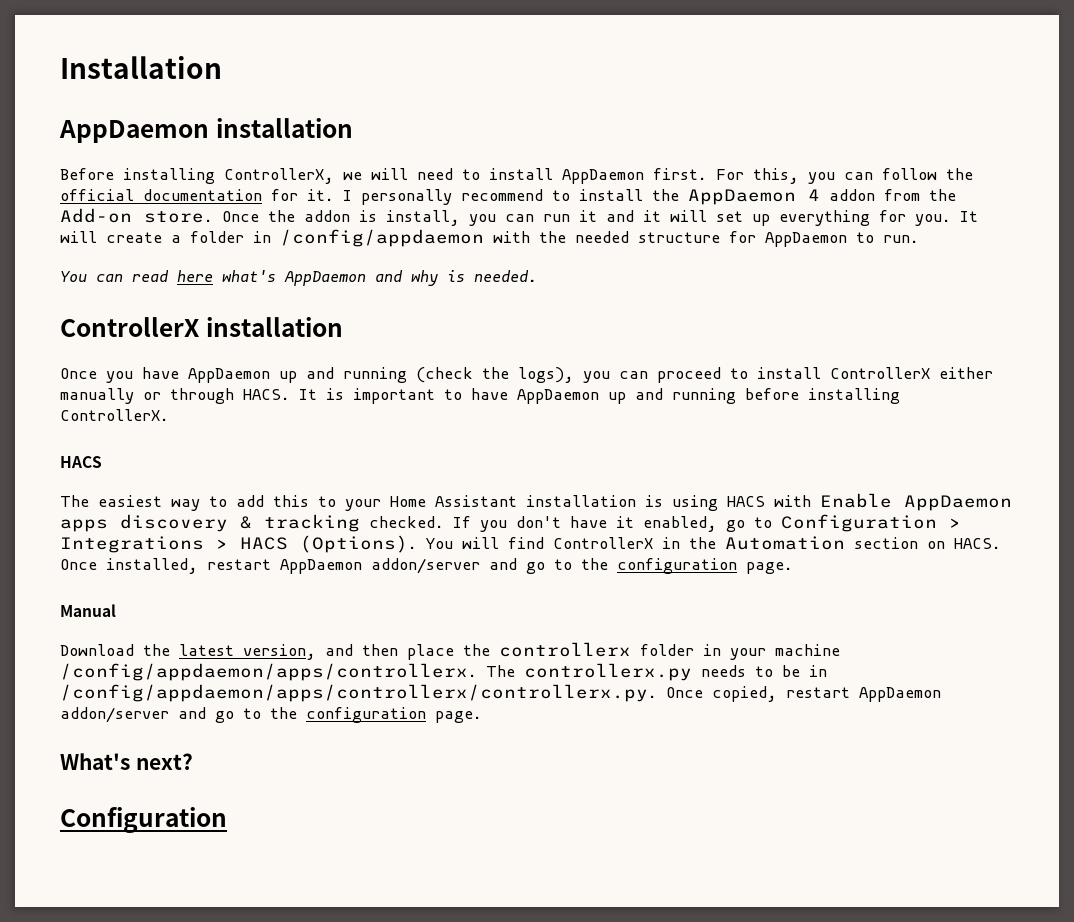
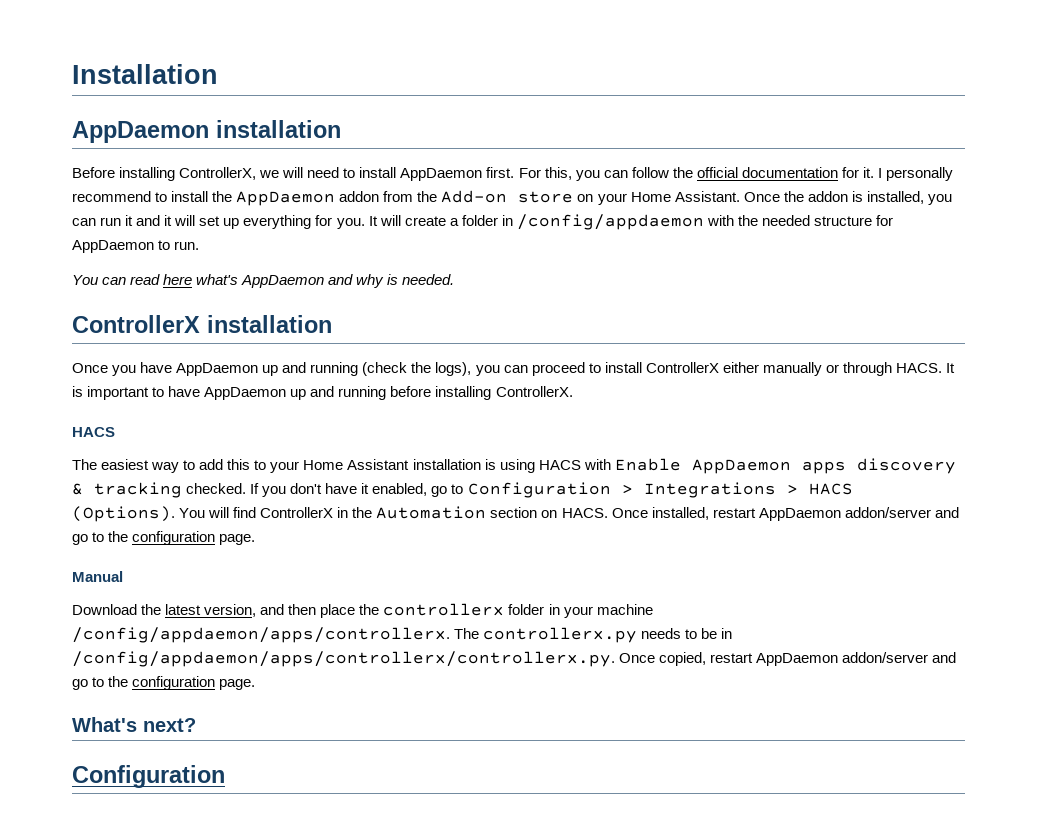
[808,189,820,201] 4 -> (336, 198) none
[144,211,213,223] store. -> [518,191,740,205] store on your Home Assistant.
[386,210,460,226] install, -> [866,191,924,204] installed,

